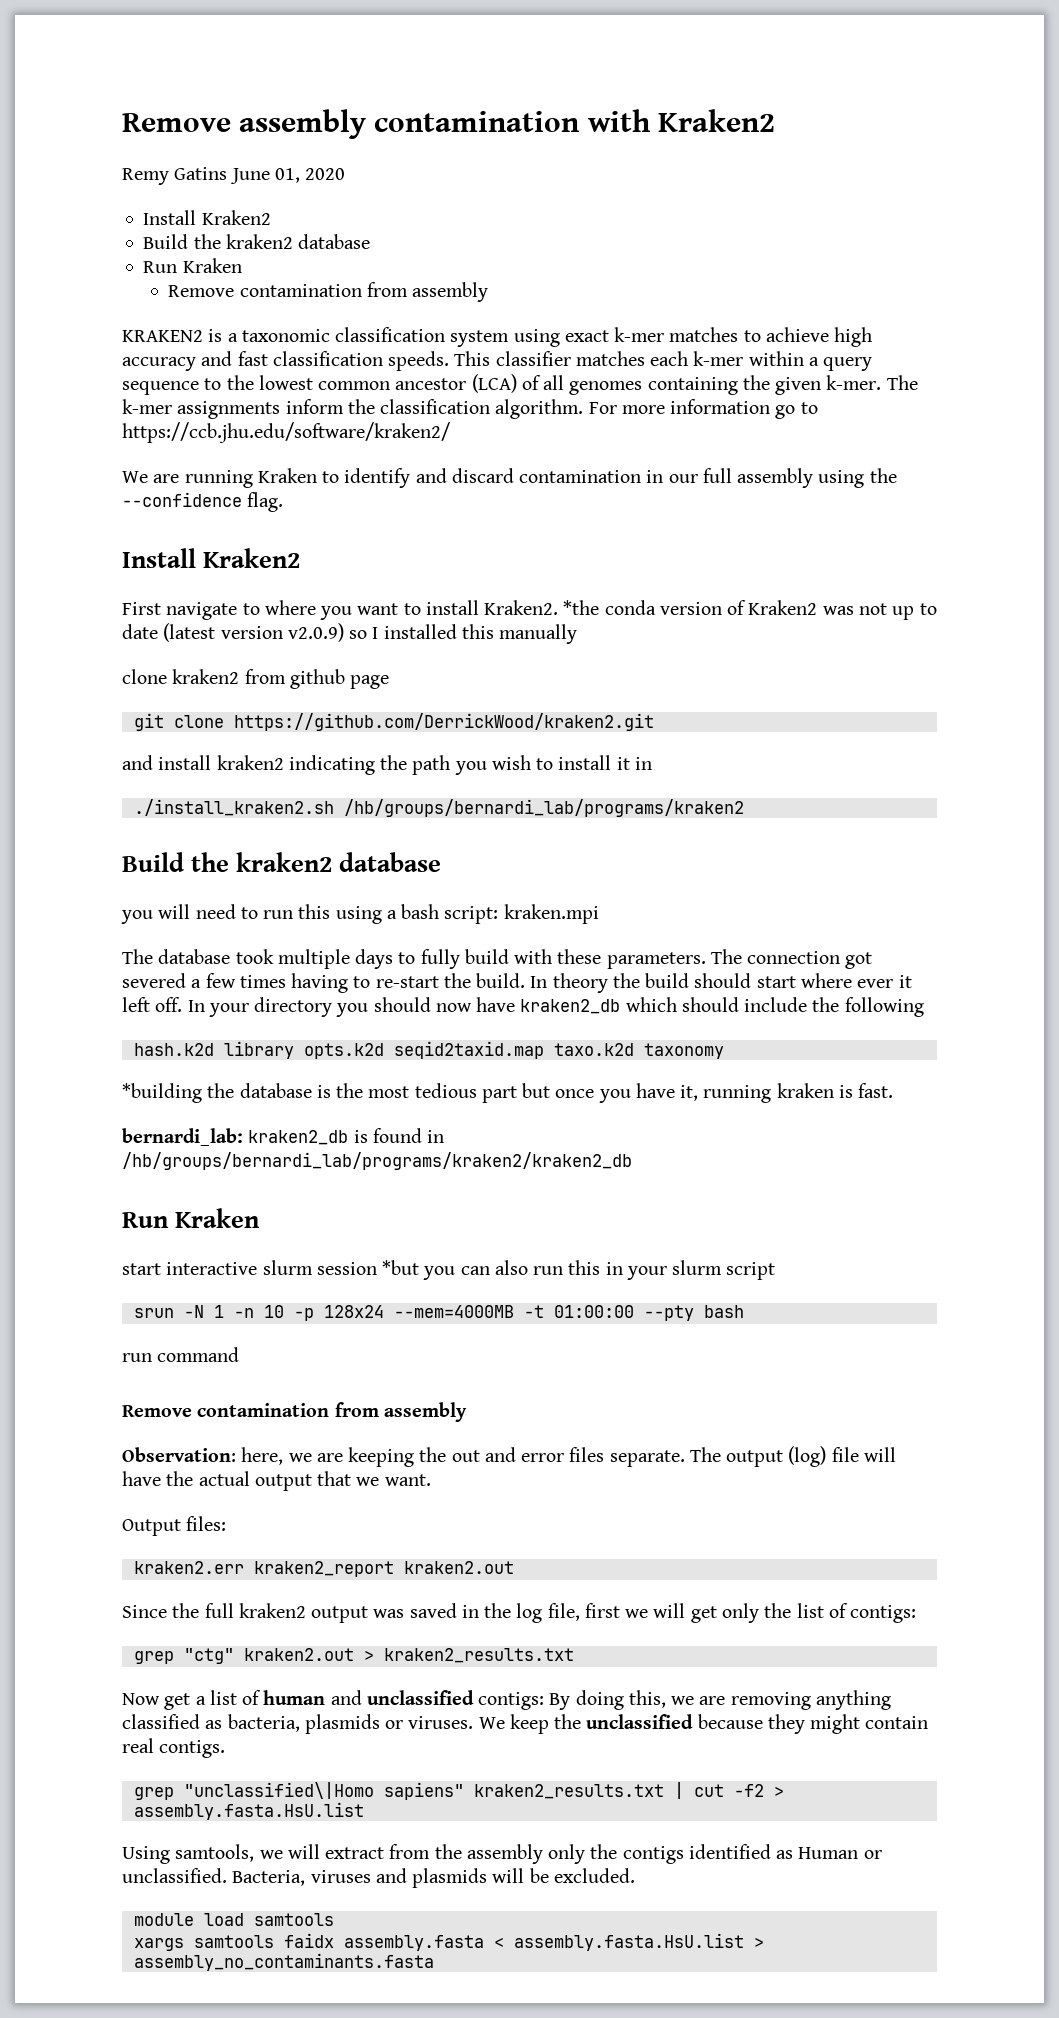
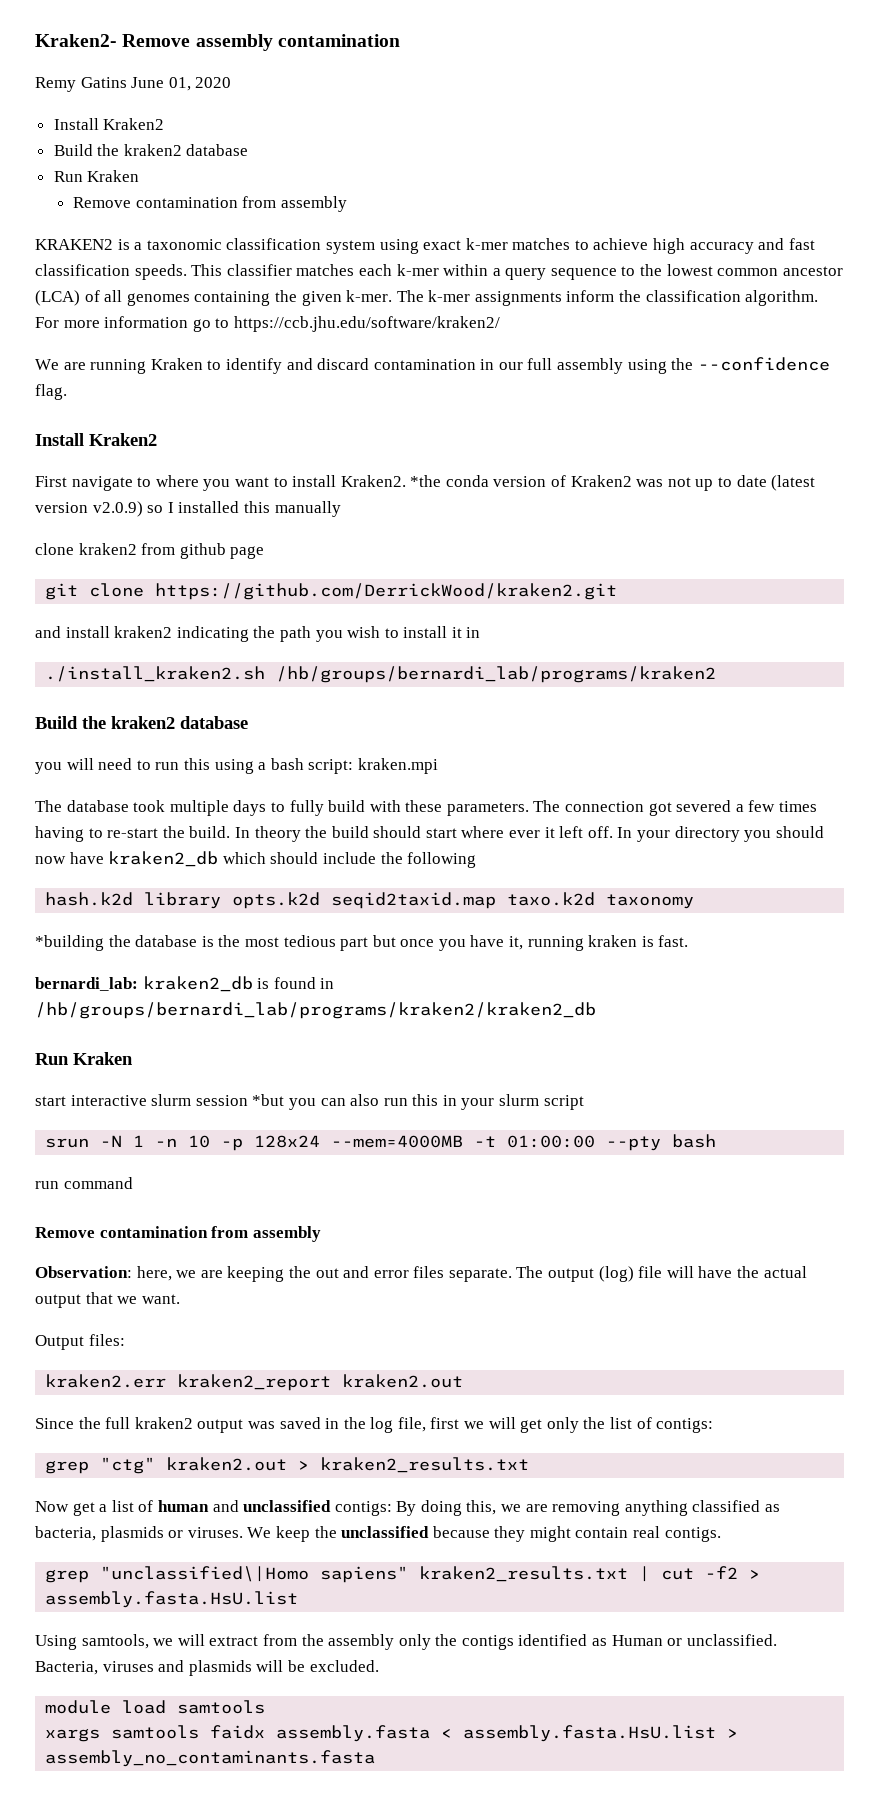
(122, 122) none -> [35,34,117,47] Kraken2-
[587,109,775,132] with Kraken2 -> (400, 40) none

